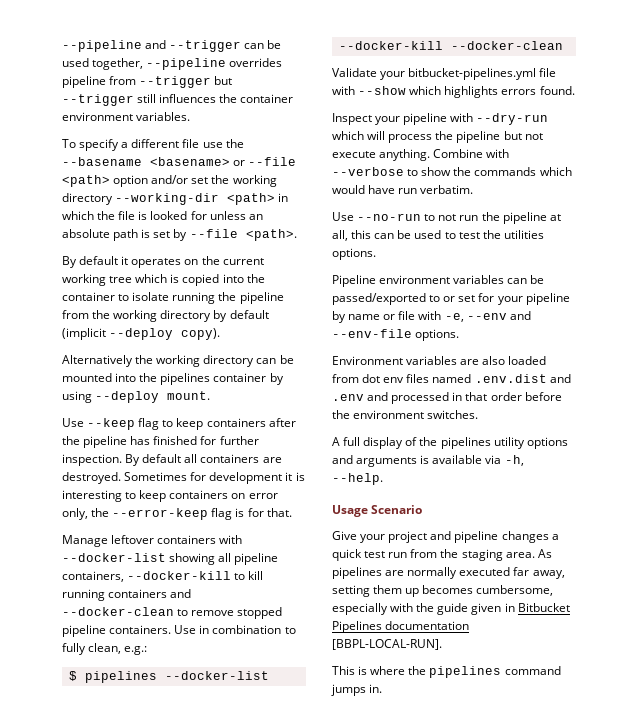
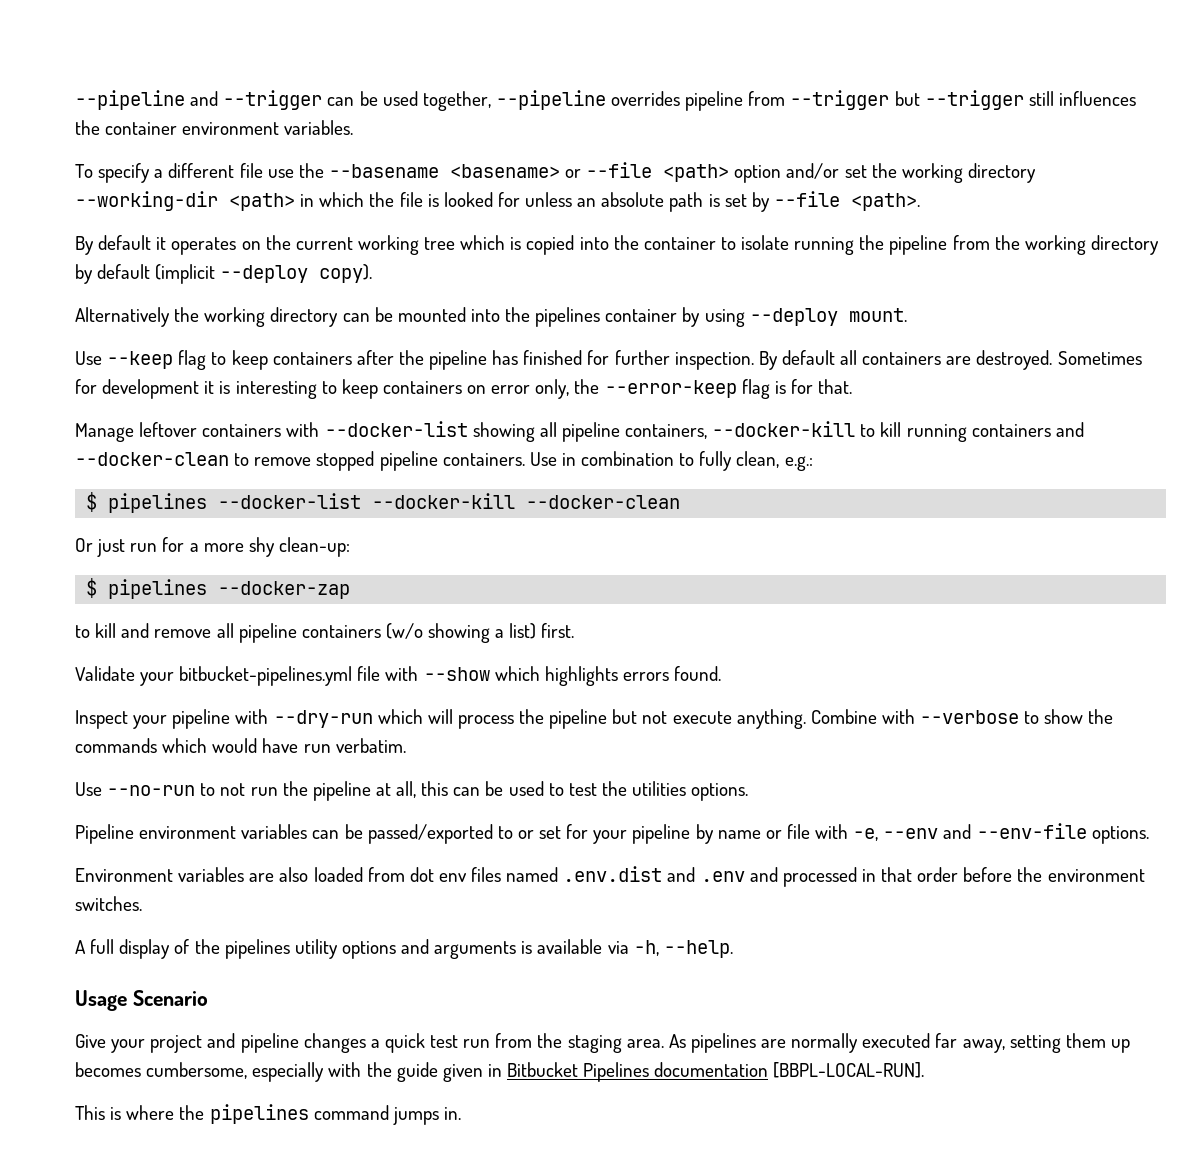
(563, 45) none -> [75,537,350,557] [86,578,351,599] [75,623,575,643] // Or just run for a more shy clean-up: // $ pipelines --docker-zap // to kill and remove all pipeline containers (w/o showing a list) first.

